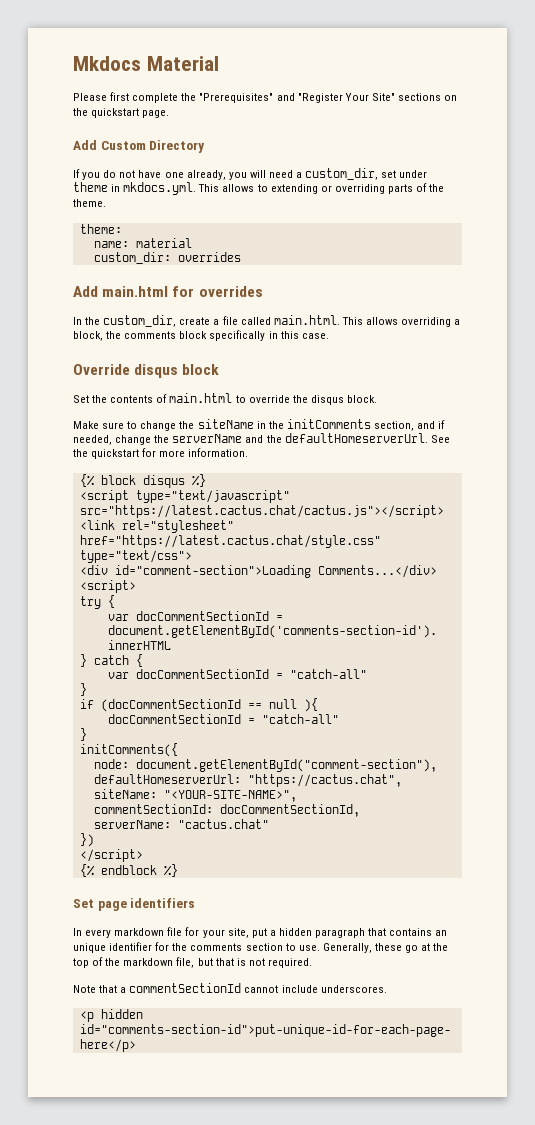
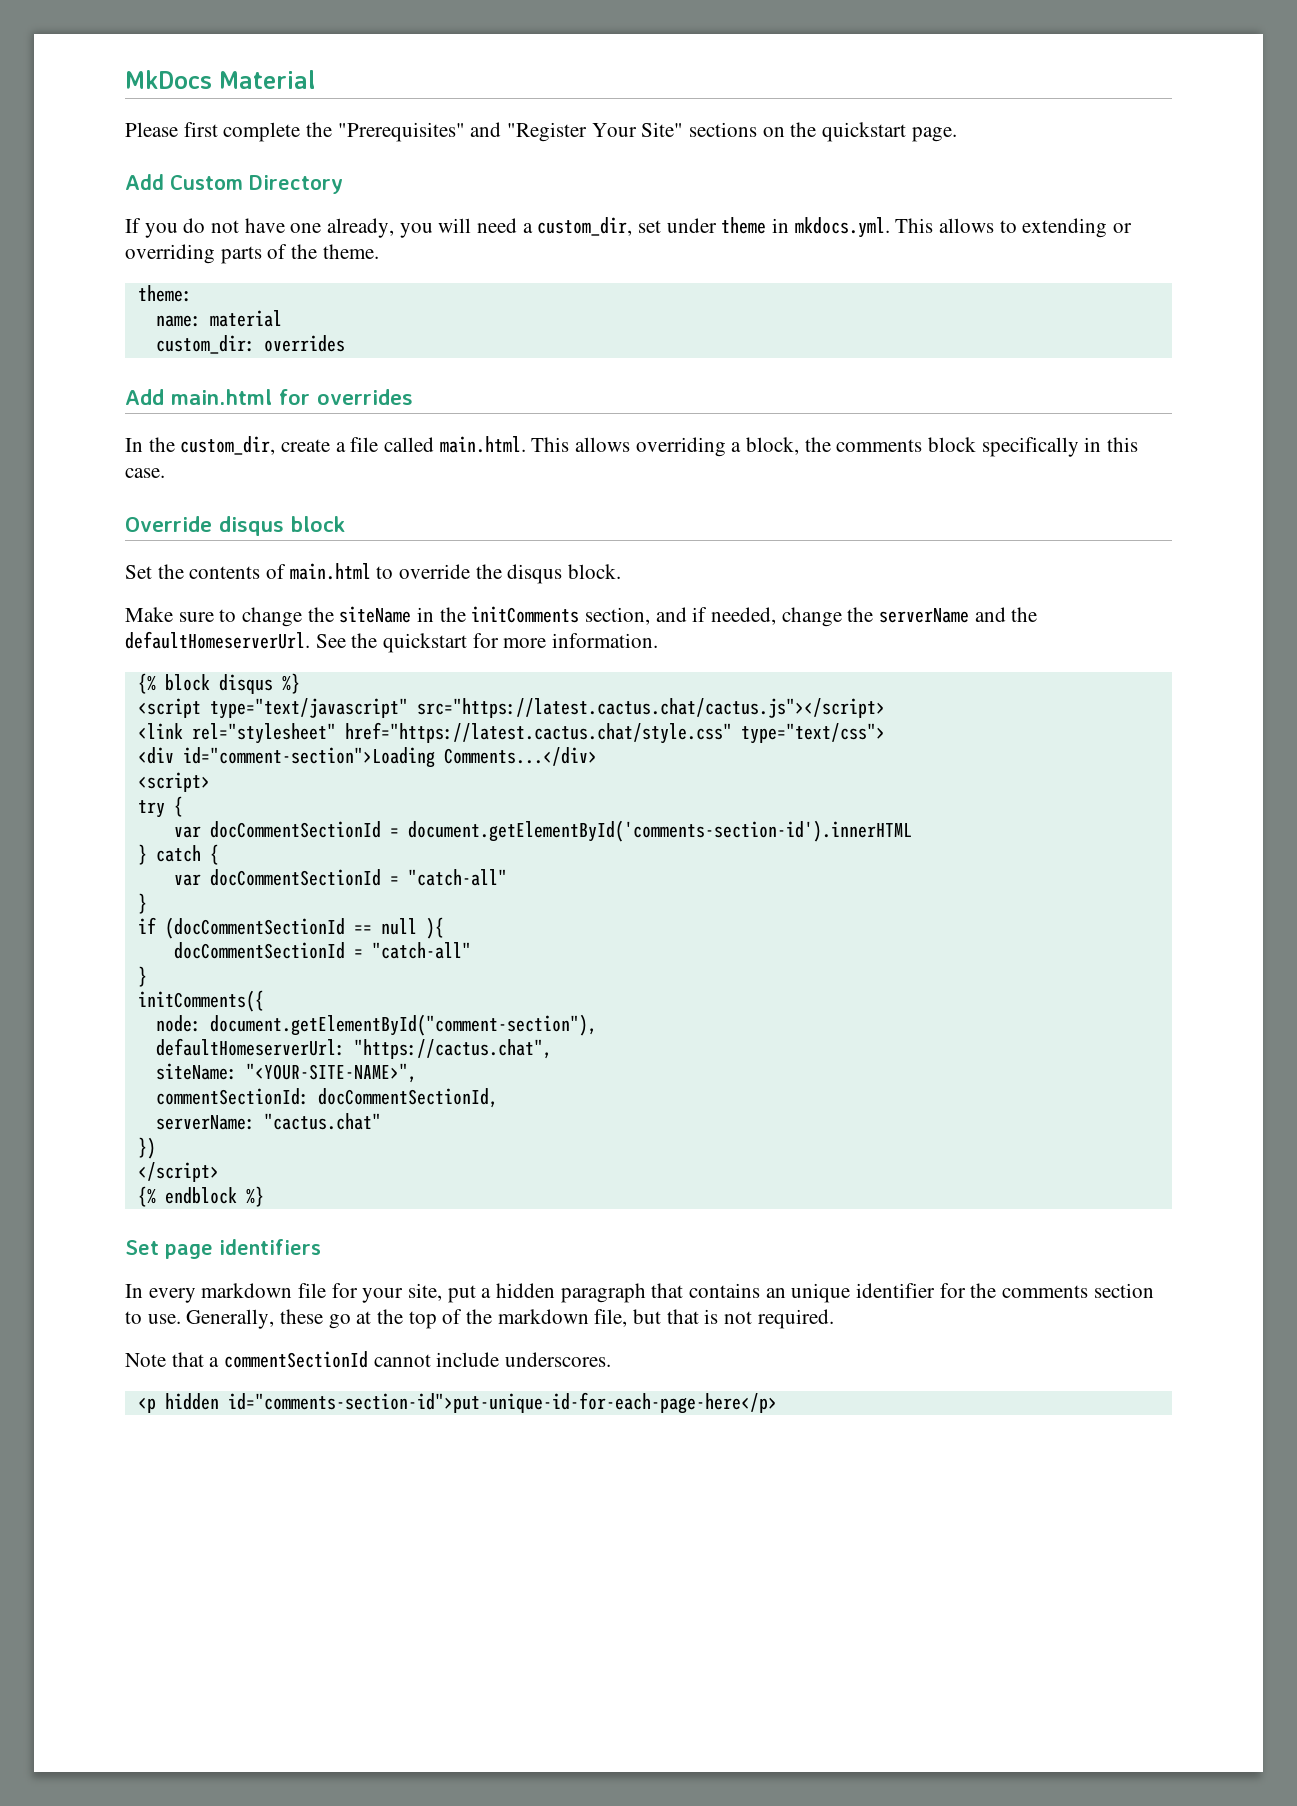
[73,56,141,71] Mkdocs -> [125,70,212,89] MkDocs

